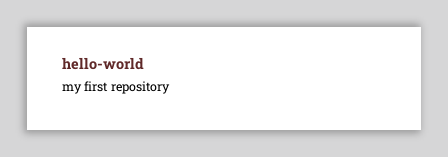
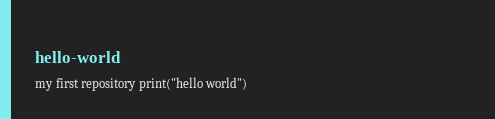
(170, 87) none -> [138,77,248,91] print("hello world")

